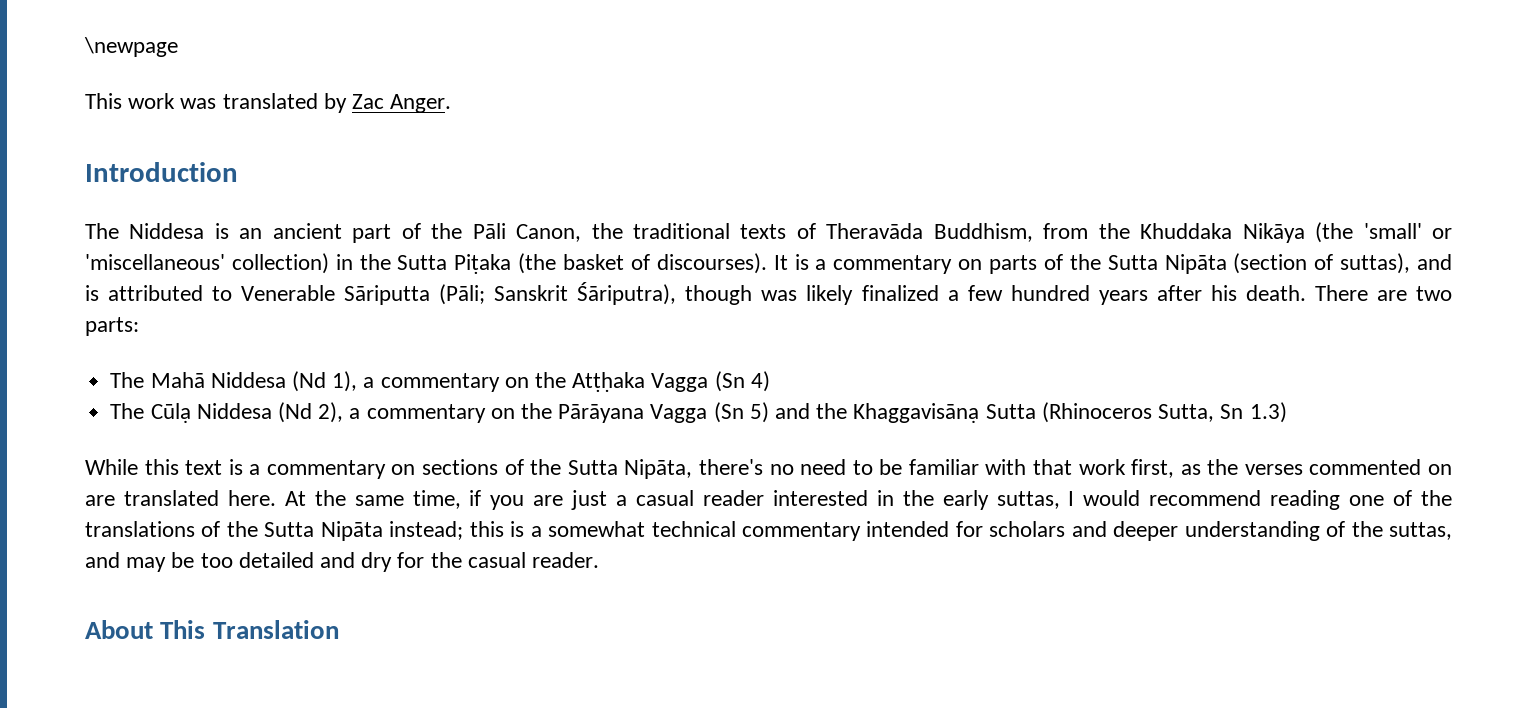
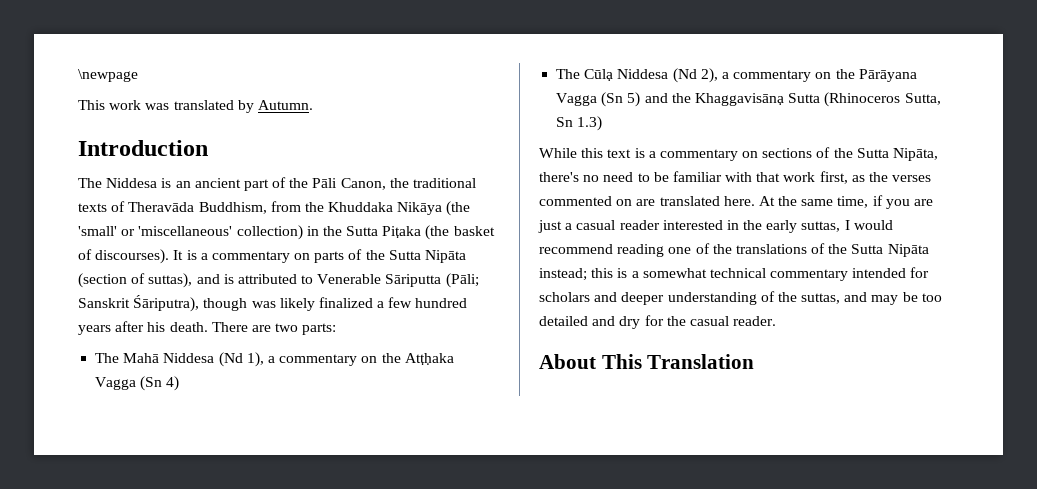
[352,94,452,113] Zac Anger. -> [257,100,313,110] Autumn.

